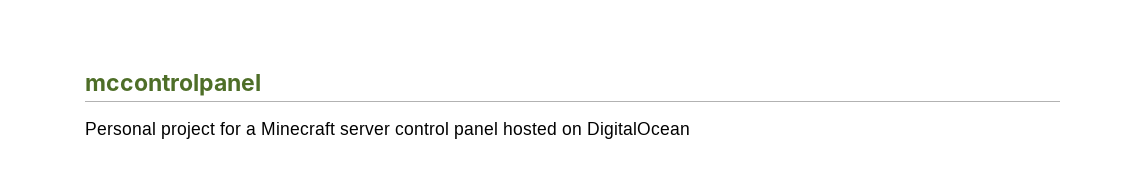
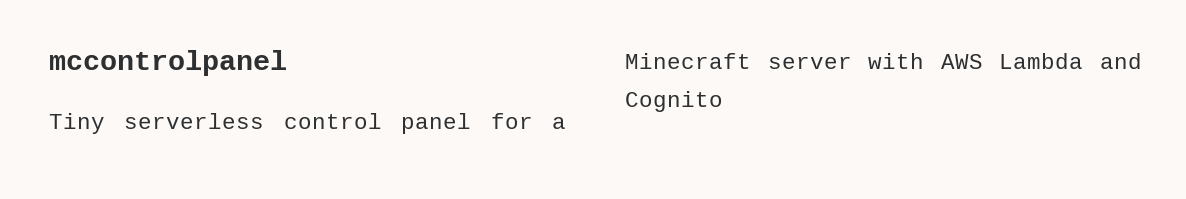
[85,122,690,139] Personal project for a Minecraft server control panel hosted on DigitalOcean -> [49,113,566,134] [625,53,1142,69] [625,91,723,112] Tiny serverless control panel for a Minecraft server with AWS Lambda and Cognito

